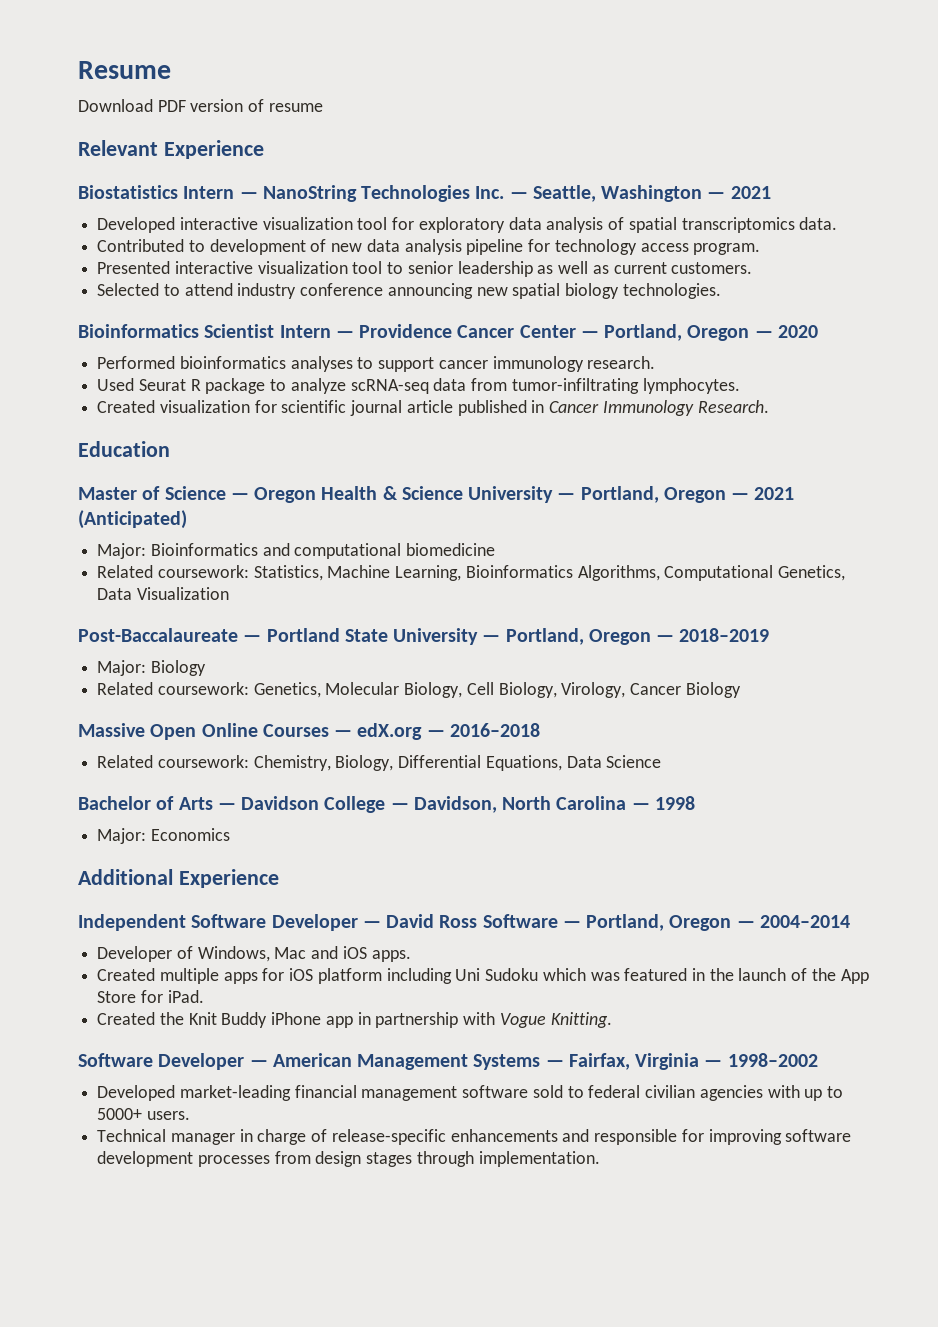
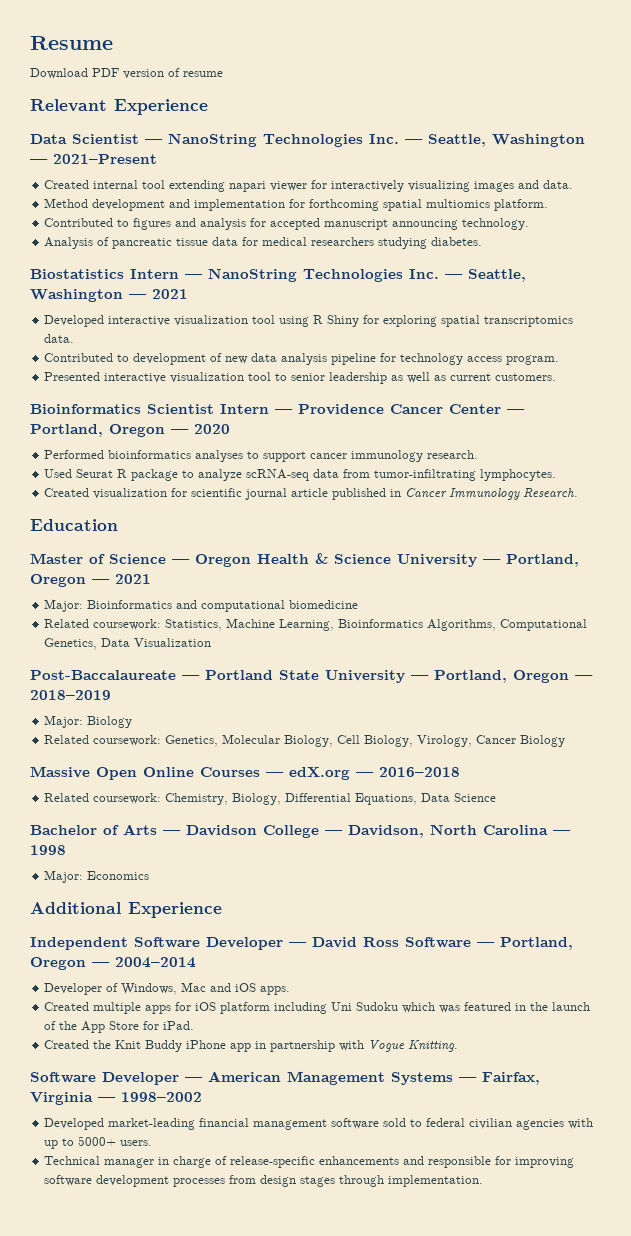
(264, 149) none -> [30,133,585,147] [30,154,157,164] [44,180,574,192] [44,198,549,211] [44,218,530,230] [44,237,483,249] // Data Scientist — NanoString Technologies Inc. — Seattle, Washington — 2021–Present // Created internal tool extending napari viewer for interactively visualizing images and data. // Method development and implementation for forthcoming spatial multiomics platform. // Contributed to figures and analysis for accepted manuscript announcing technology. // Analysis of pancreatic tissue data for medical researchers studying diabetes.
[392,217,625,233] for exploratory data analysis of -> [279,315,438,327] using R Shiny for exploring
[97,283,721,299] // Selected to attend industry conference announcing new spatial biology technologies. -> (557, 377) none
[78,510,187,529] (Anticipated) -> (151, 579) none

